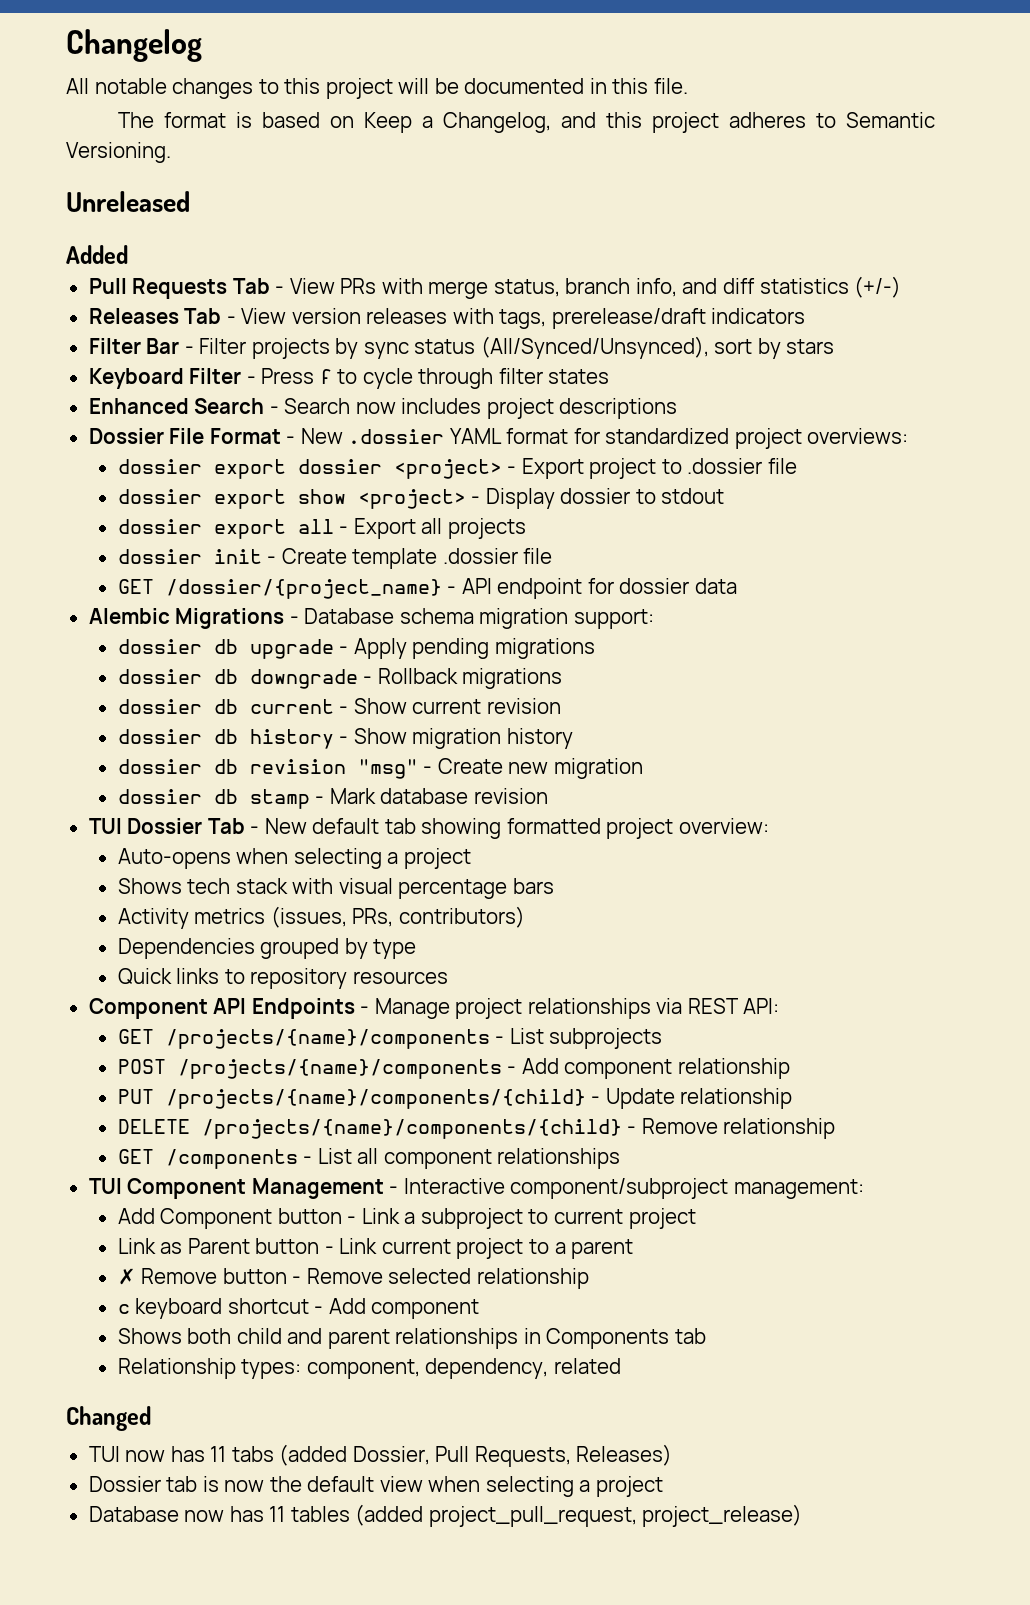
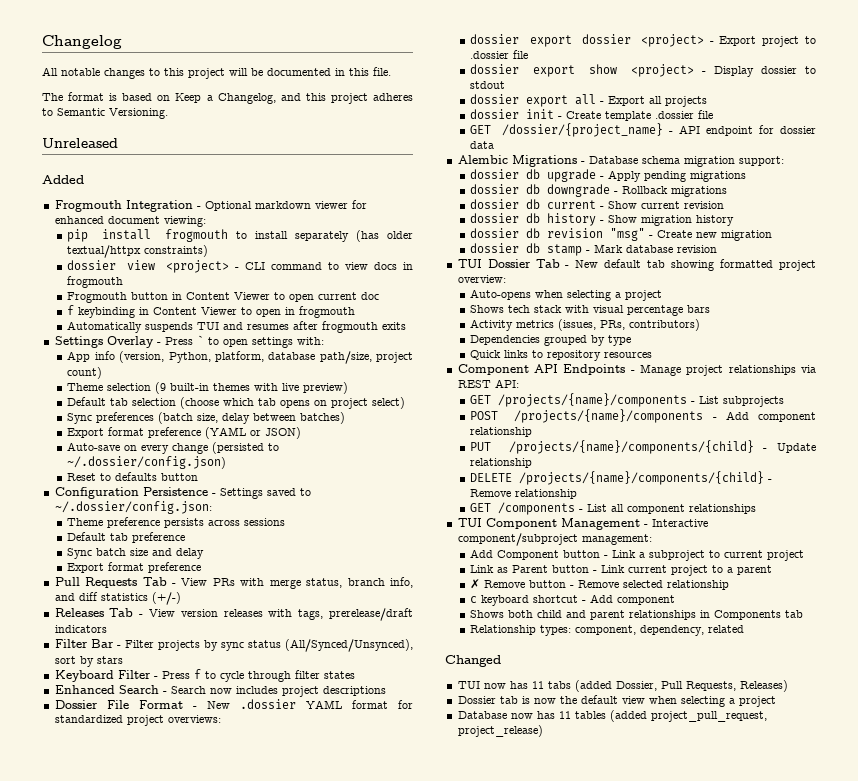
(128, 254) none -> [54,200,367,212] [54,216,206,227] [67,229,413,242] [67,245,209,258] [67,260,413,273] [67,276,124,288] [67,292,380,303] [67,305,356,318] [67,321,407,333] [54,335,324,348] [67,351,413,364] [67,367,103,379] [67,382,349,394] [67,397,406,409] [67,412,346,424] [67,427,302,439] [67,442,280,454] [67,456,227,469] [67,472,199,481] [54,487,311,499] [54,501,212,514] [67,517,286,528] [67,532,186,543] [67,548,205,559] [67,562,202,573] // Frogmouth Integration - Optional markdown viewer for enhanced document viewing: // pip install frogmouth to install separately (has older textual/httpx constraints) // dossier view <project> - CLI command to view docs in frogmouth // Frogmouth button in Content Viewer to open current doc // f keybinding in Content Viewer to open in frogmouth // Automatically suspends TUI and resumes after frogmouth exits // Settings Overlay - Press ` to open settings with: // App info (version, Python, platform, database path/size, project count) // Theme selection (9 built-in themes with live preview) // Default tab selection (choose which tab opens on project select) // Sync preferences (batch size, delay between batches) // Export format preference (YAML or JSON) // Auto-save on every change (persisted to ~/.dossier/config.json) // Reset to defaults button // Configuration Persistence - Settings saved to ~/.dossier/config.json: // Theme preference persists across sessions // Default tab preference // Sync batch size and delay // Export format preference

